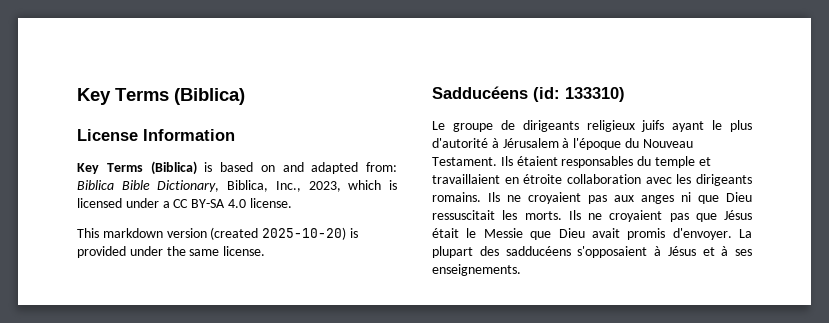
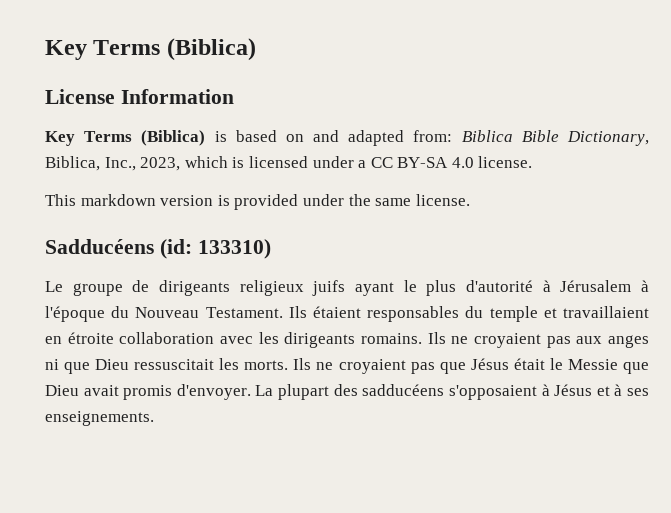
[210,227,347,240] (created 2025-10-20) -> (214, 200) none

